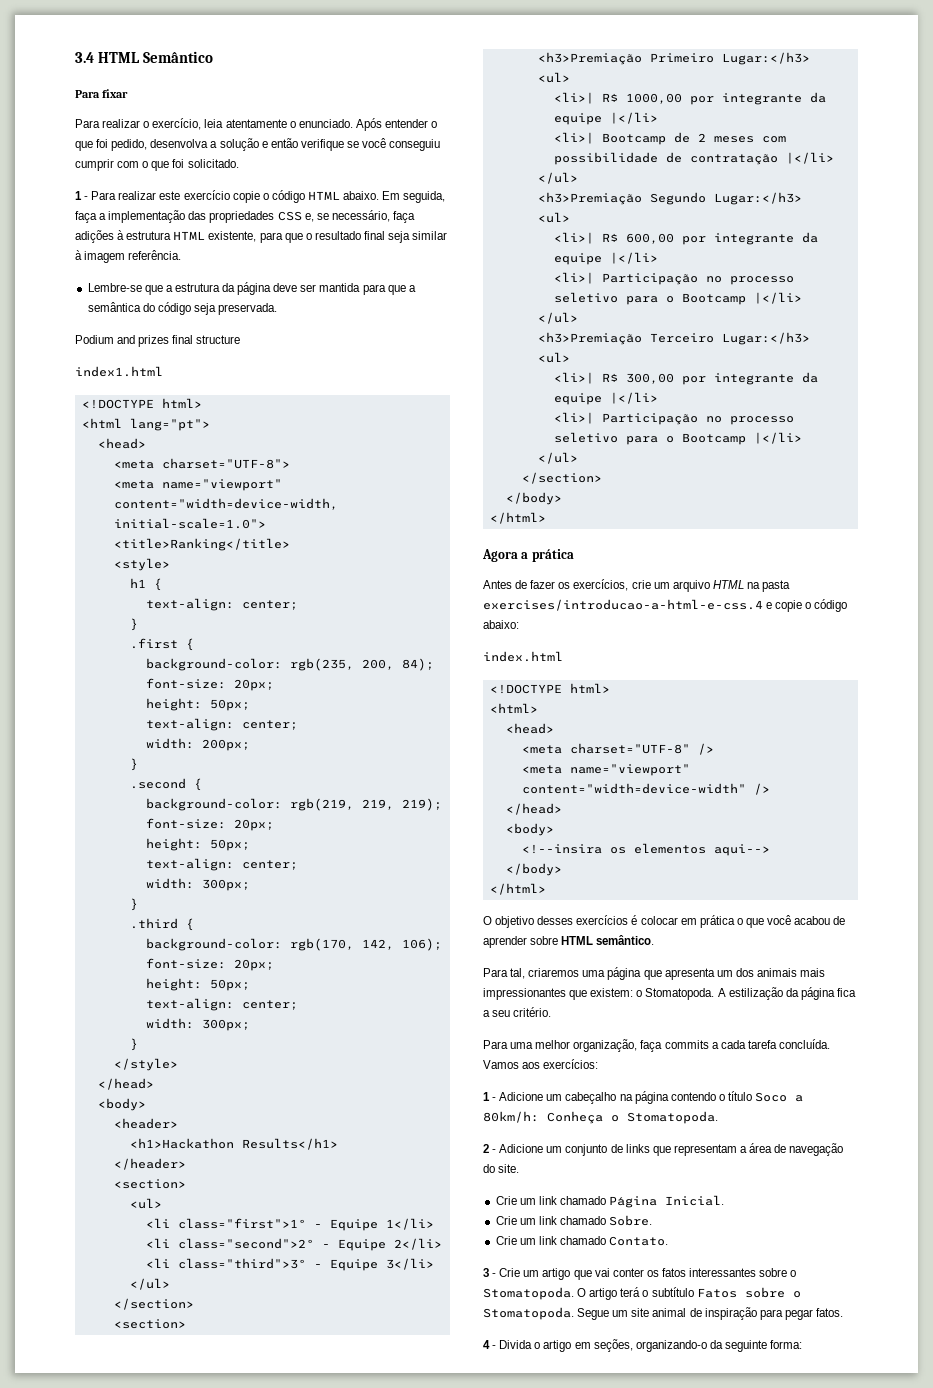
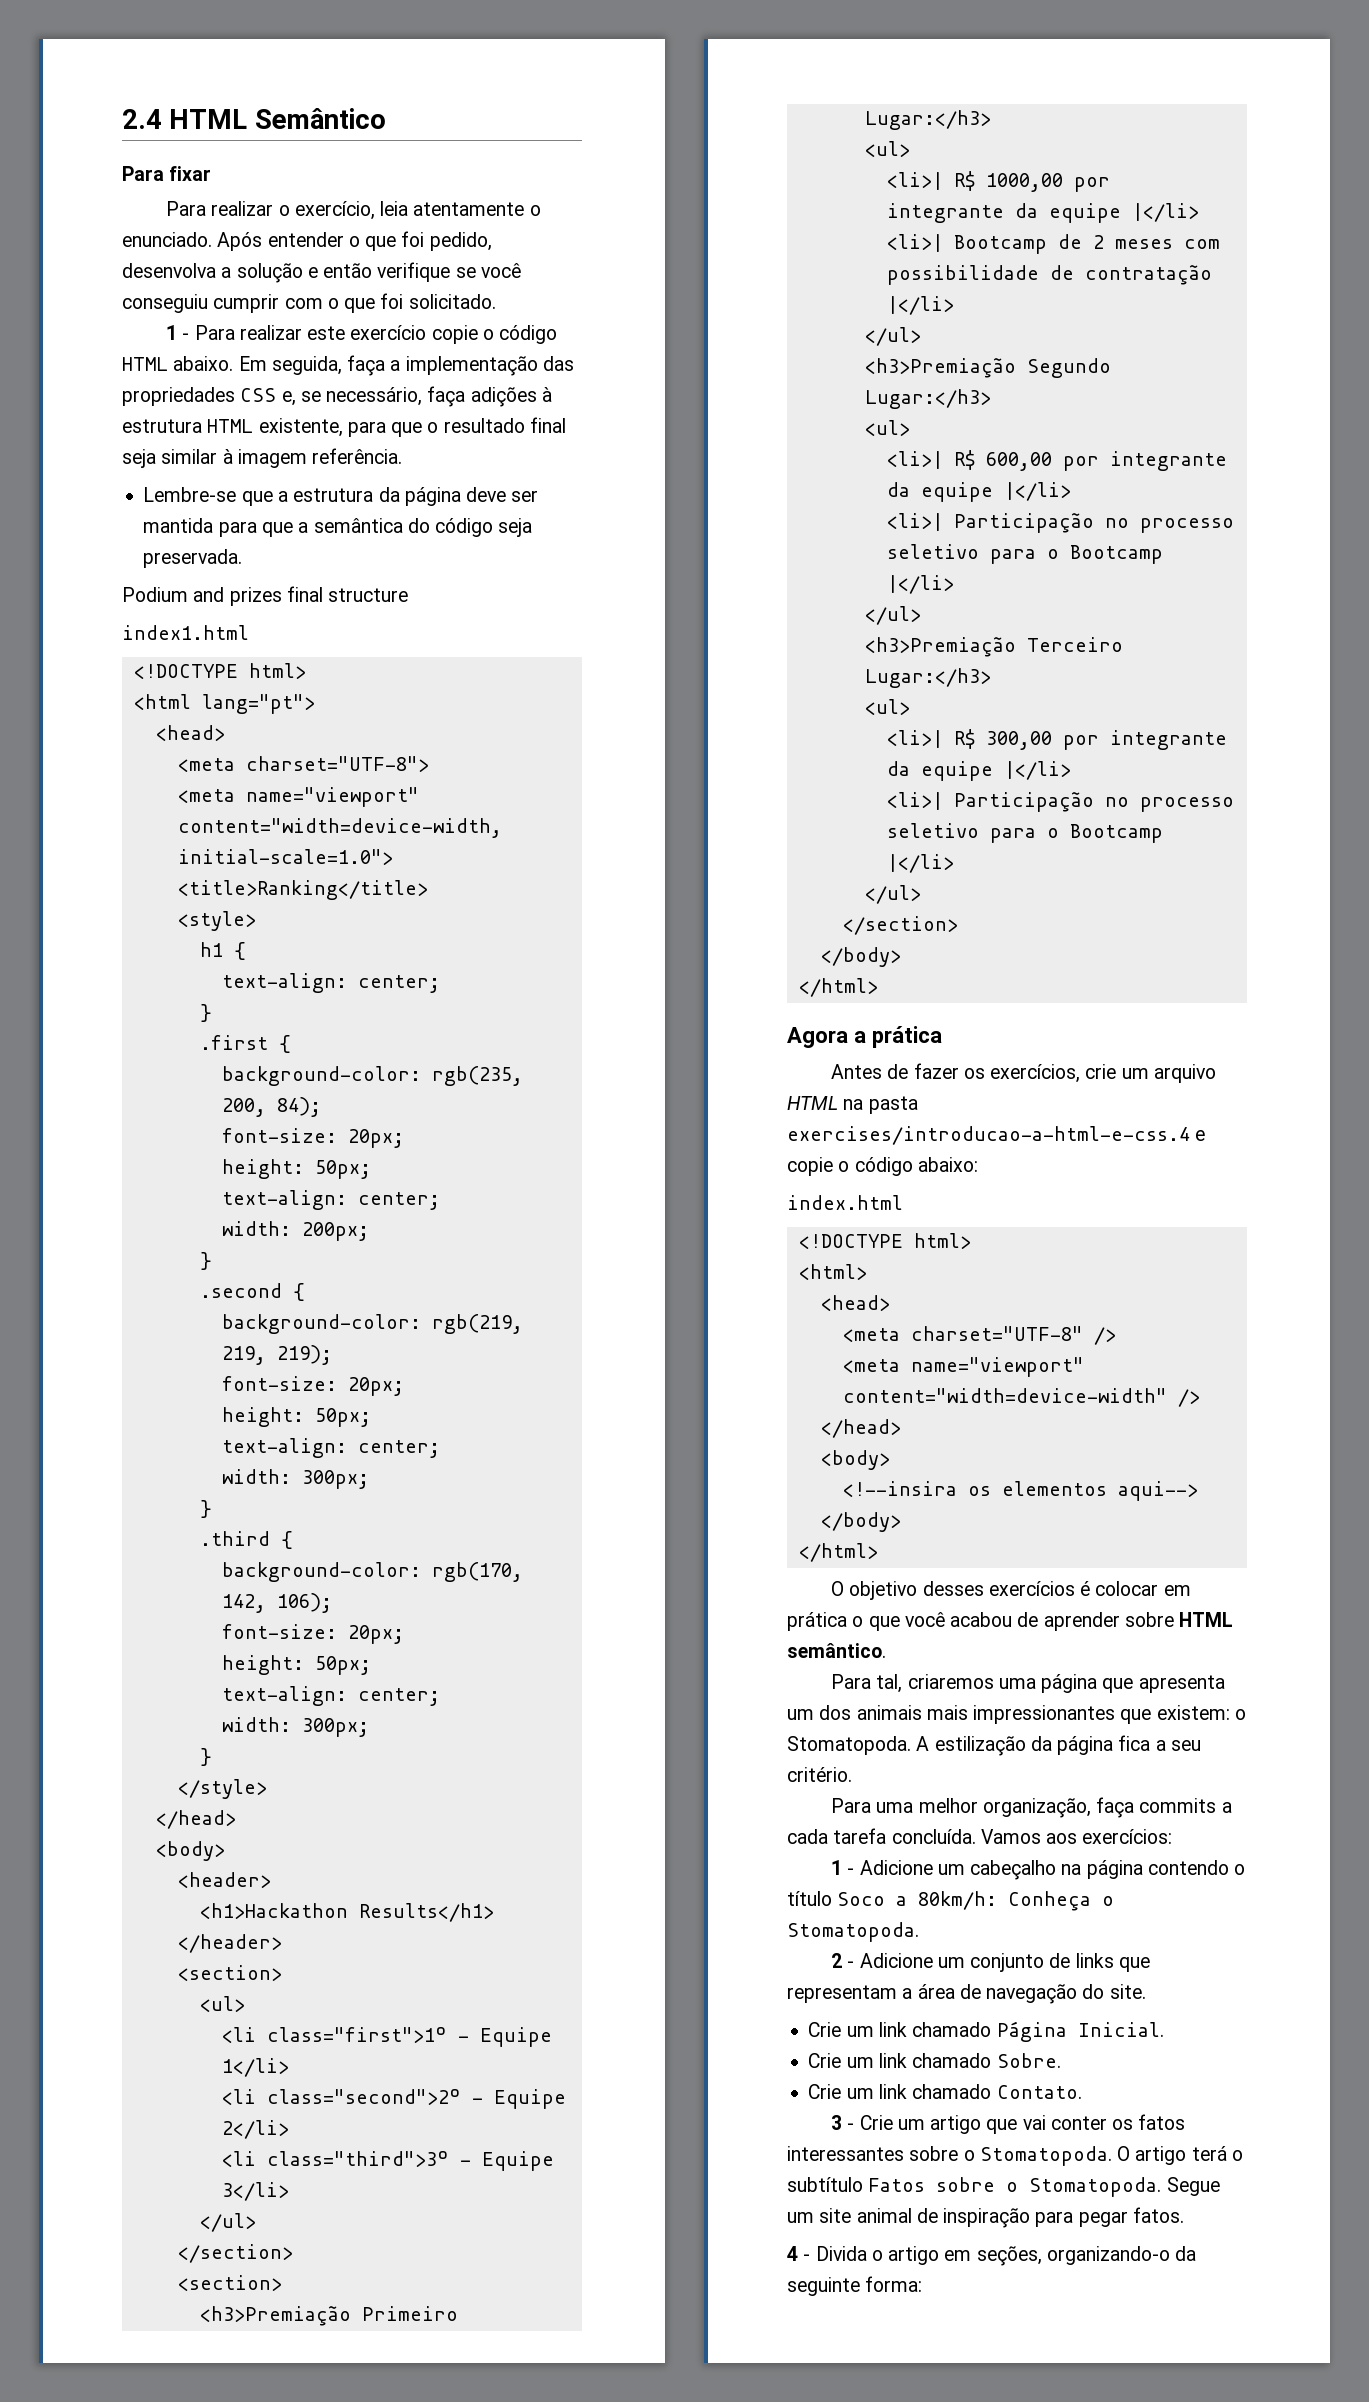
[75,52,94,63] 3.4 -> [122,109,162,129] 2.4

